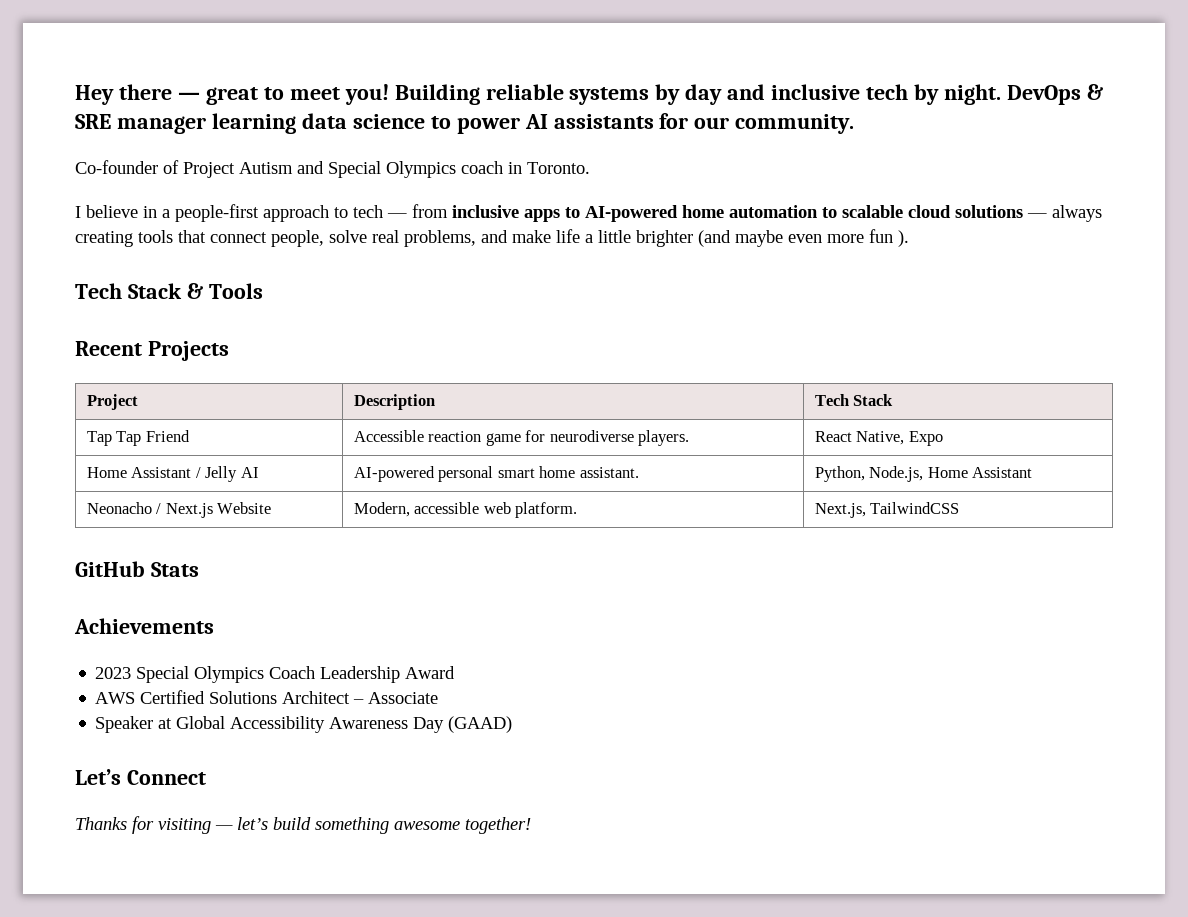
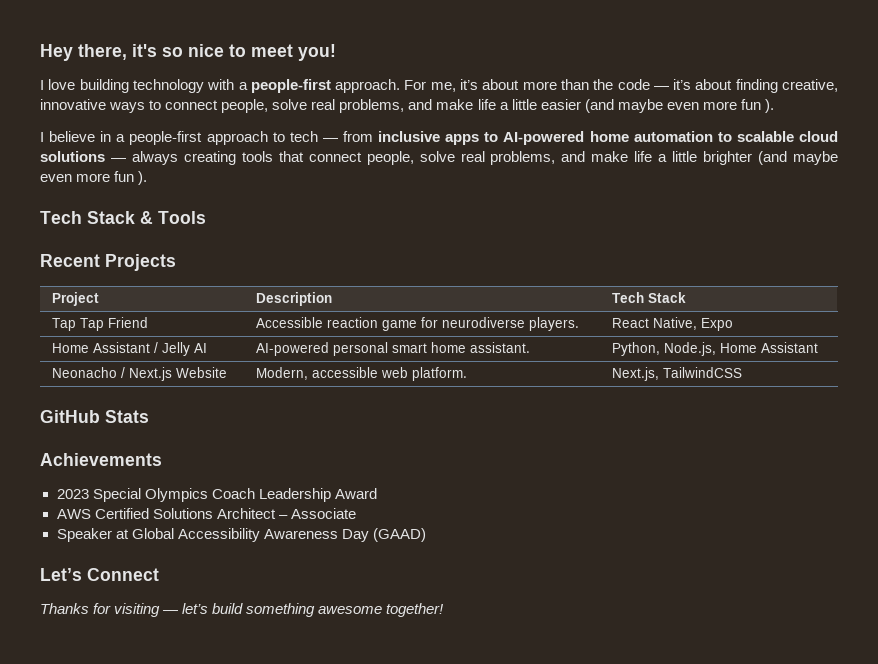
[118,84,258,105] there — great -> [78,44,224,60] there, it's so nice
[394,84,1103,105] [75,113,855,134] [75,160,590,178] Building reliable systems by day and inclusive tech by night. DevOps & SRE manager learning data science to power AI assistants for our community. // Co-founder of Project Autism and Special Olympics coach in Toronto. -> [40,79,838,93] [40,99,774,113] // I love building technology with a people-first approach. For me, it’s about more than the code — it’s about finding creative, innovative ways to connect people, solve real problems, and make life a little easier (and maybe even more fun ).

